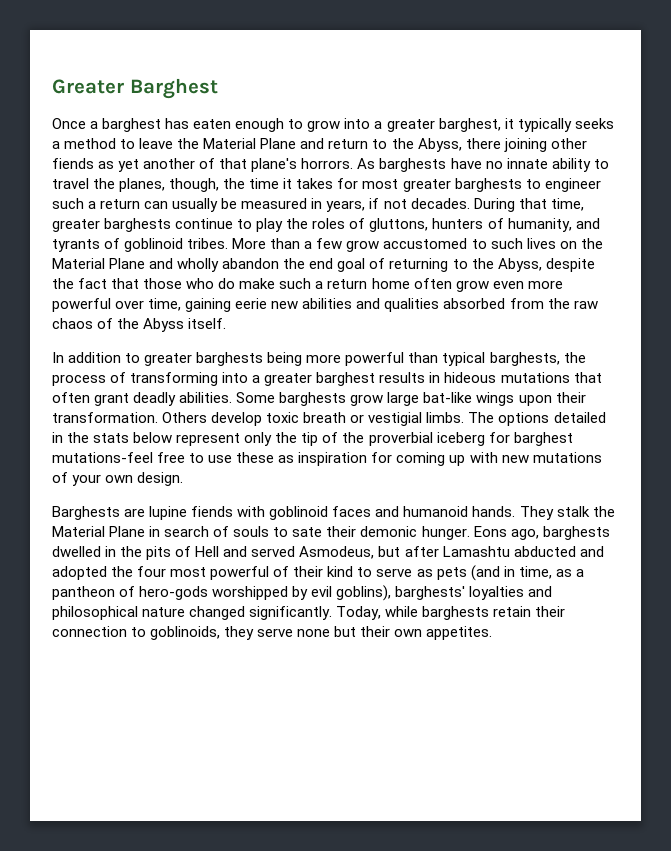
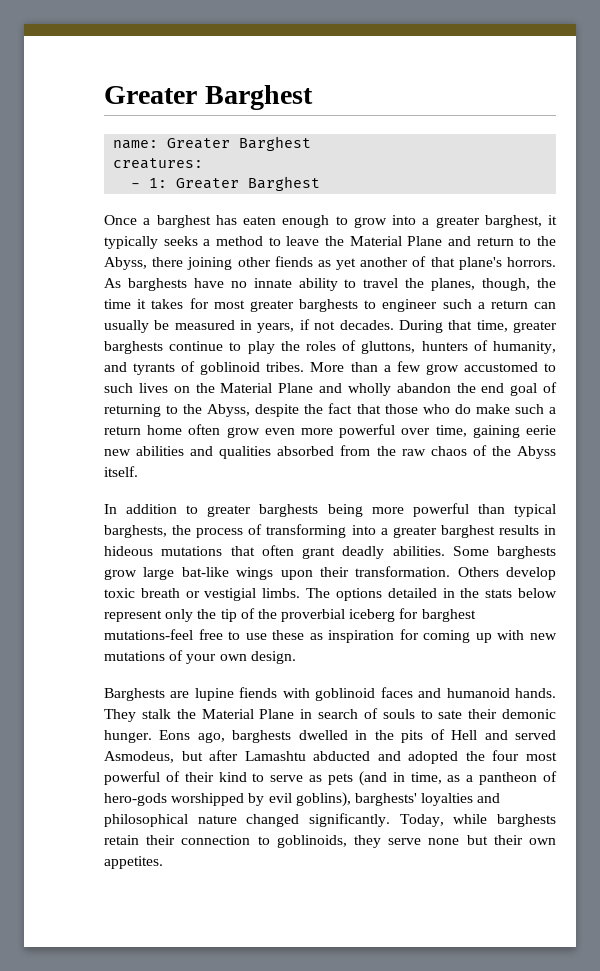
[52,78,218,99] Greater Barghest -> [104,85,313,110] [113,136,312,151] [113,158,204,169] [131,176,321,191] Greater Barghest // name: Greater Barghest // creatures: // - 1: Greater Barghest

